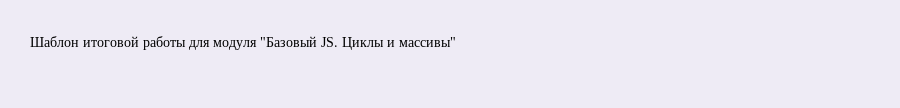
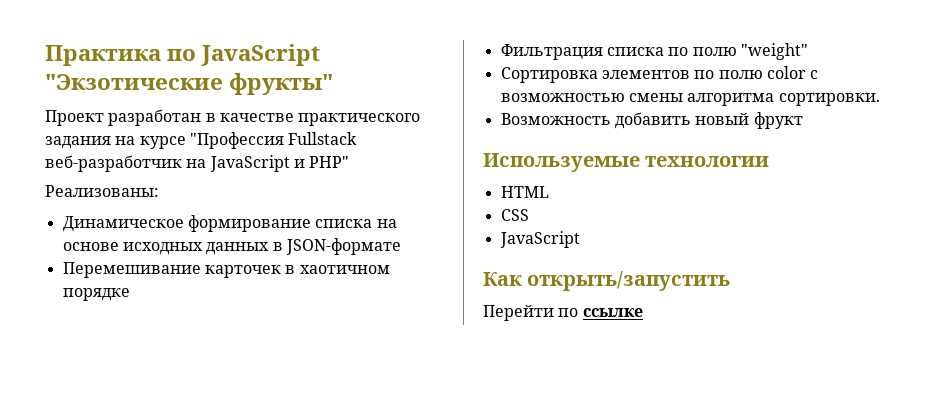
[30,36,456,50] Шаблон итоговой работы для модуля "Базовый JS. Циклы и массивы" -> [45,44,321,66] [45,72,334,95] [45,109,421,126] [45,132,358,149] [45,155,350,172] [45,185,159,197] [62,215,397,232] [62,238,401,255] [62,262,390,278] [62,288,130,301] [500,43,808,60] [500,66,819,83] [500,93,880,106] [500,112,803,129] [483,153,770,172] [500,186,549,198] [500,209,529,221] [499,231,580,248] [483,271,731,291] [483,305,643,321] Практика по JavaScript "Экзотические фрукты" // Проект разработан в качестве практического задания на курсе "Профессия Fullstack веб-разработчик на JavaScript и PHP" // Реализованы: // Динамическое формирование списка на основе исходных данных в JSON-формате // Перемешивание карточек в хаотичном порядке // Фильтрация списка по полю "weight" // Сортировка элементов по полю color с возможностью смены алгоритма сортировки. // Возможность добавить новый фрукт // Используемые технологии // HTML // CSS // JavaScript // Как открыть/запустить // Перейти по ссылке

